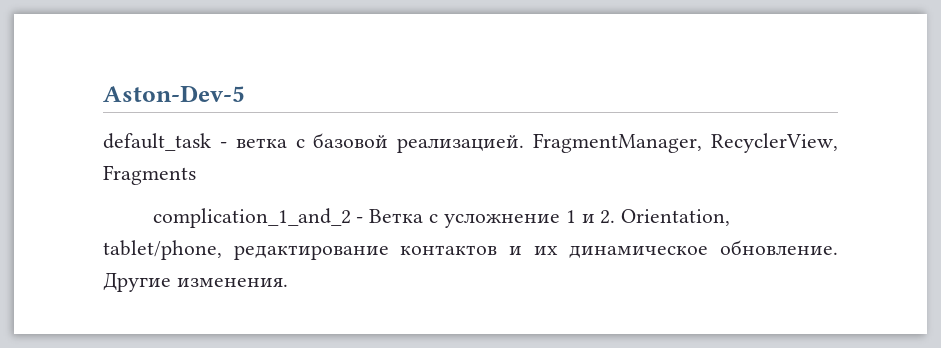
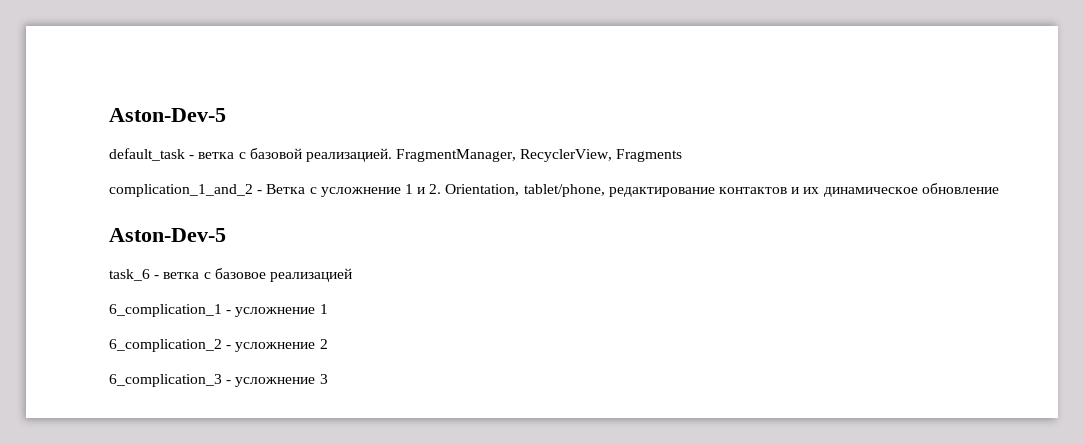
[720,240,838,255] [103,272,288,292] обновление. Другие изменения. -> [921,183,999,194] [109,228,226,242] [109,268,352,282] [109,304,328,317] [109,339,328,352] [109,374,328,387] обновление // Aston-Dev-5 // task_6 - ветка с базовое реализацией // 6_complication_1 - усложнение 1 // 6_complication_2 - усложнение 2 // 6_complication_3 - усложнение 3

